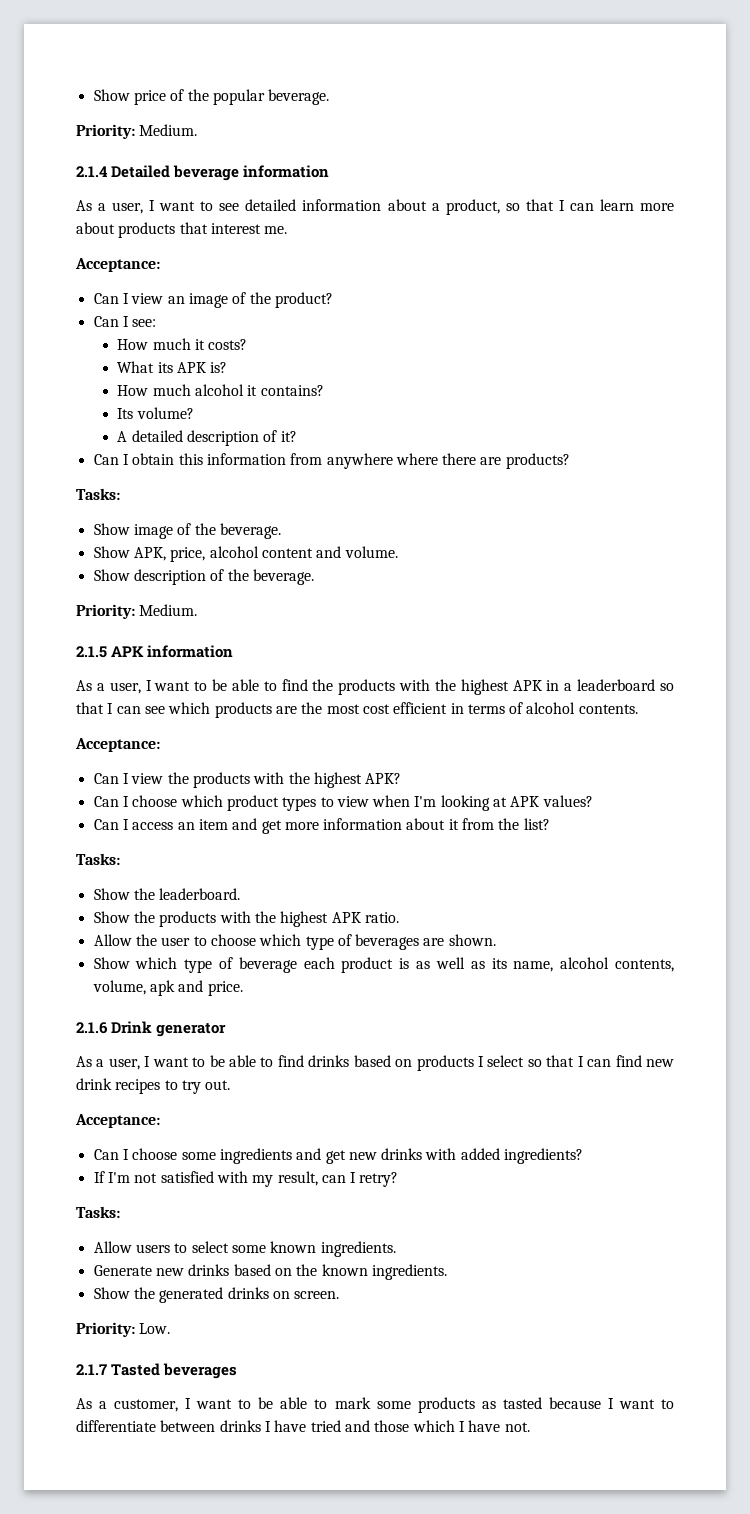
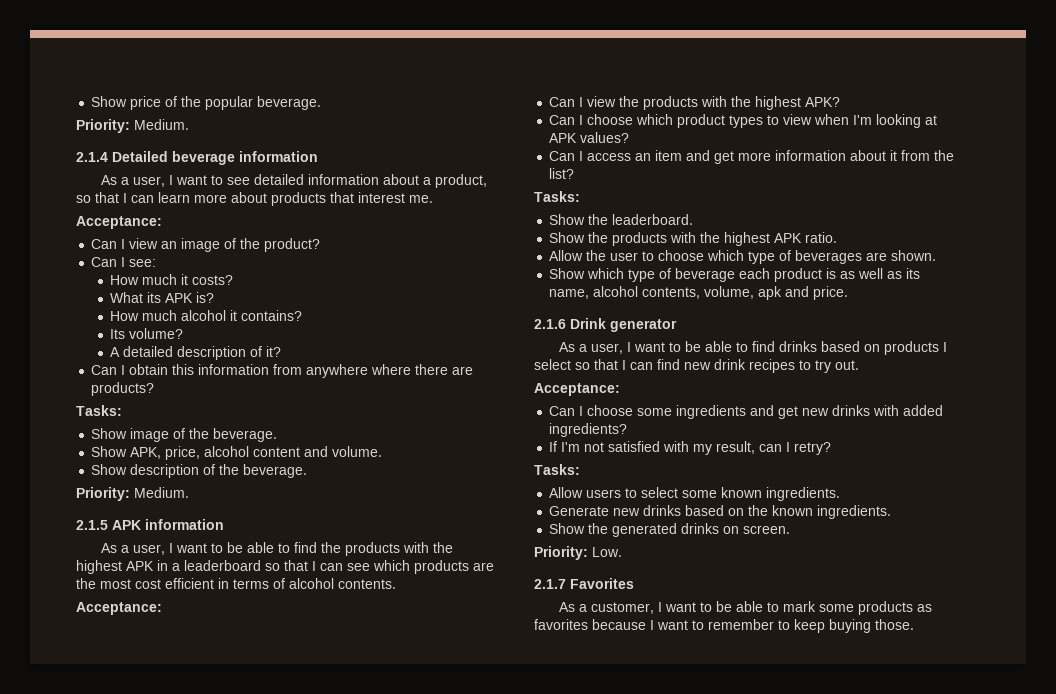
[111,1363,238,1379] Tasted beverages -> [570,578,634,589] Favorites
[502,1397,542,1409] tasted -> [534,619,588,630] favorites
[76,1420,530,1432] differentiate between drinks I have tried and those which I have not. -> [708,619,914,633] remember to keep buying those.

